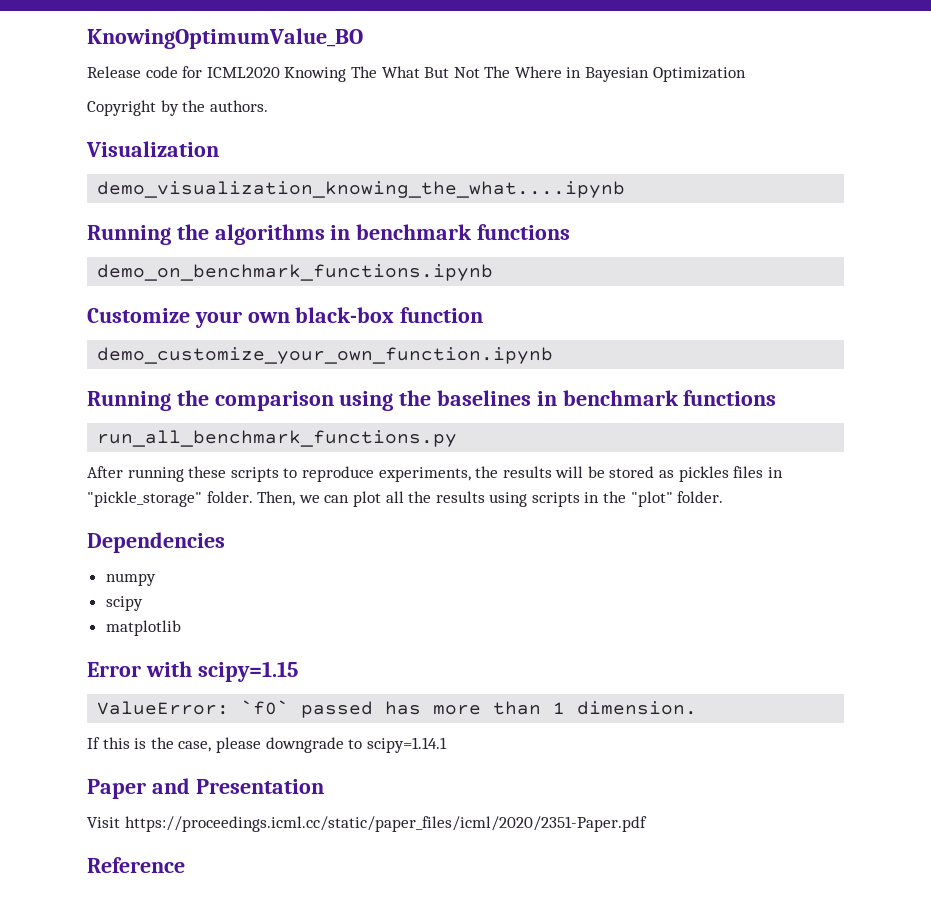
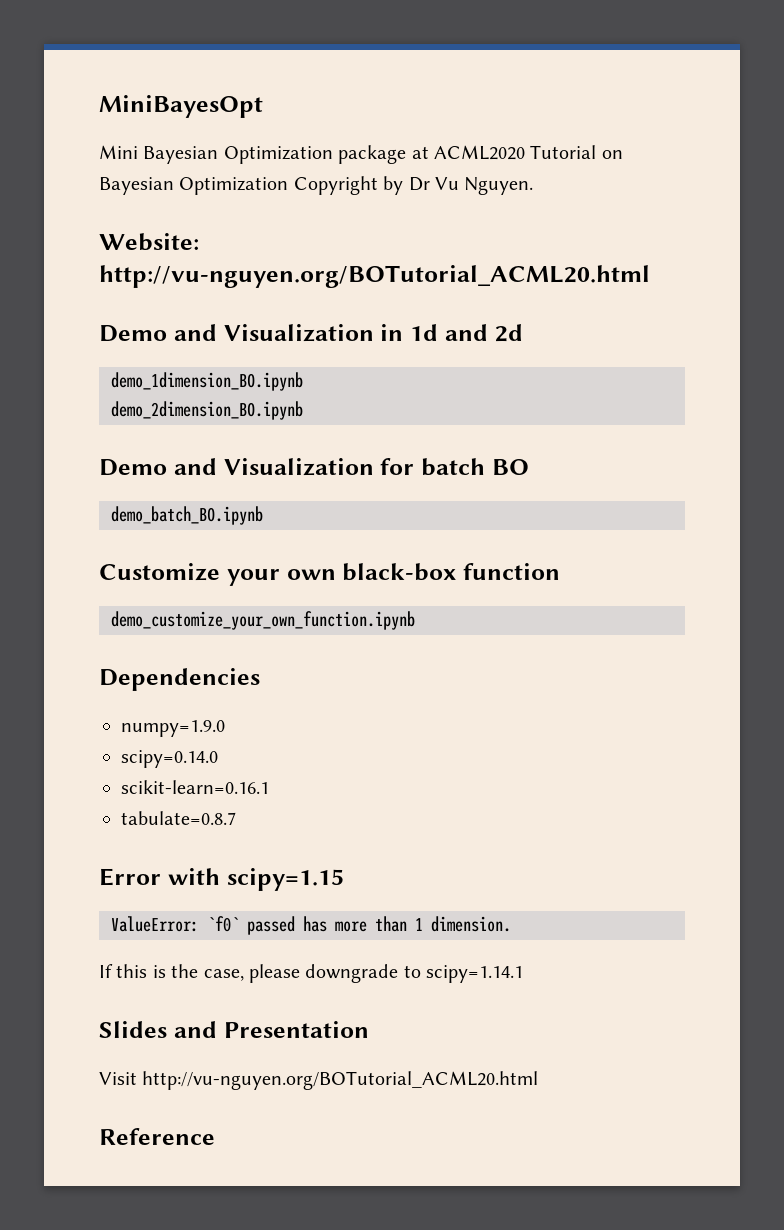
[87,28,363,49] [87,66,746,82] [87,100,268,116] [86,141,219,157] [97,181,626,198] [87,224,571,245] [97,264,494,281] KnowingOptimumValue_BO // Release code for ICML2020 Knowing The What But Not The Where in Bayesian Optimization // Copyright by the authors. // Visualization // demo_visualization_knowing_the_what....ipynb // Running the algorithms in benchmark functions // demo_on_benchmark_functions.ipynb -> [99,95,263,118] [99,145,623,164] [99,176,534,195] [99,233,199,251] [99,265,650,288] [99,324,523,342] [111,372,303,391] [111,401,303,420] [99,458,529,476] [111,506,263,525] MiniBayesOpt // Mini Bayesian Optimization package at ACML2020 Tutorial on Bayesian Optimization Copyright by Dr Vu Nguyen. // Website: http://vu-nguyen.org/BOTutorial_ACML20.html // Demo and Visualization in 1d and 2d // demo_1dimension_BO.ipynb // demo_2dimension_BO.ipynb // Demo and Visualization for batch BO // demo_batch_BO.ipynb
[87,390,777,411] [97,430,458,447] [87,466,783,482] [87,491,724,507] [87,532,225,553] [105,573,156,586] [105,596,143,611] [105,620,181,636] Running the comparison using the baselines in benchmark functions // run_all_benchmark_functions.py // After running these scripts to reproduce experiments, the results will be stored as pickles files in "pickle_storage" folder. Then, we can plot all the results using scripts in the "plot" folder. // Dependencies // numpy // scipy // matplotlib -> [99,668,260,691] [121,720,225,737] [121,750,218,768] [121,780,269,794] [121,811,236,825] Dependencies // numpy=1.9.0 // scipy=0.14.0 // scikit-learn=0.16.1 // tabulate=0.8.7
[87,779,146,799] Paper -> [99,1021,167,1038] Slides
[124,816,647,832] https://proceedings.icml.cc/static/paper_files/icml/2020/2351-Paper.pdf -> [142,1071,539,1090] http://vu-nguyen.org/BOTutorial_ACML20.html

